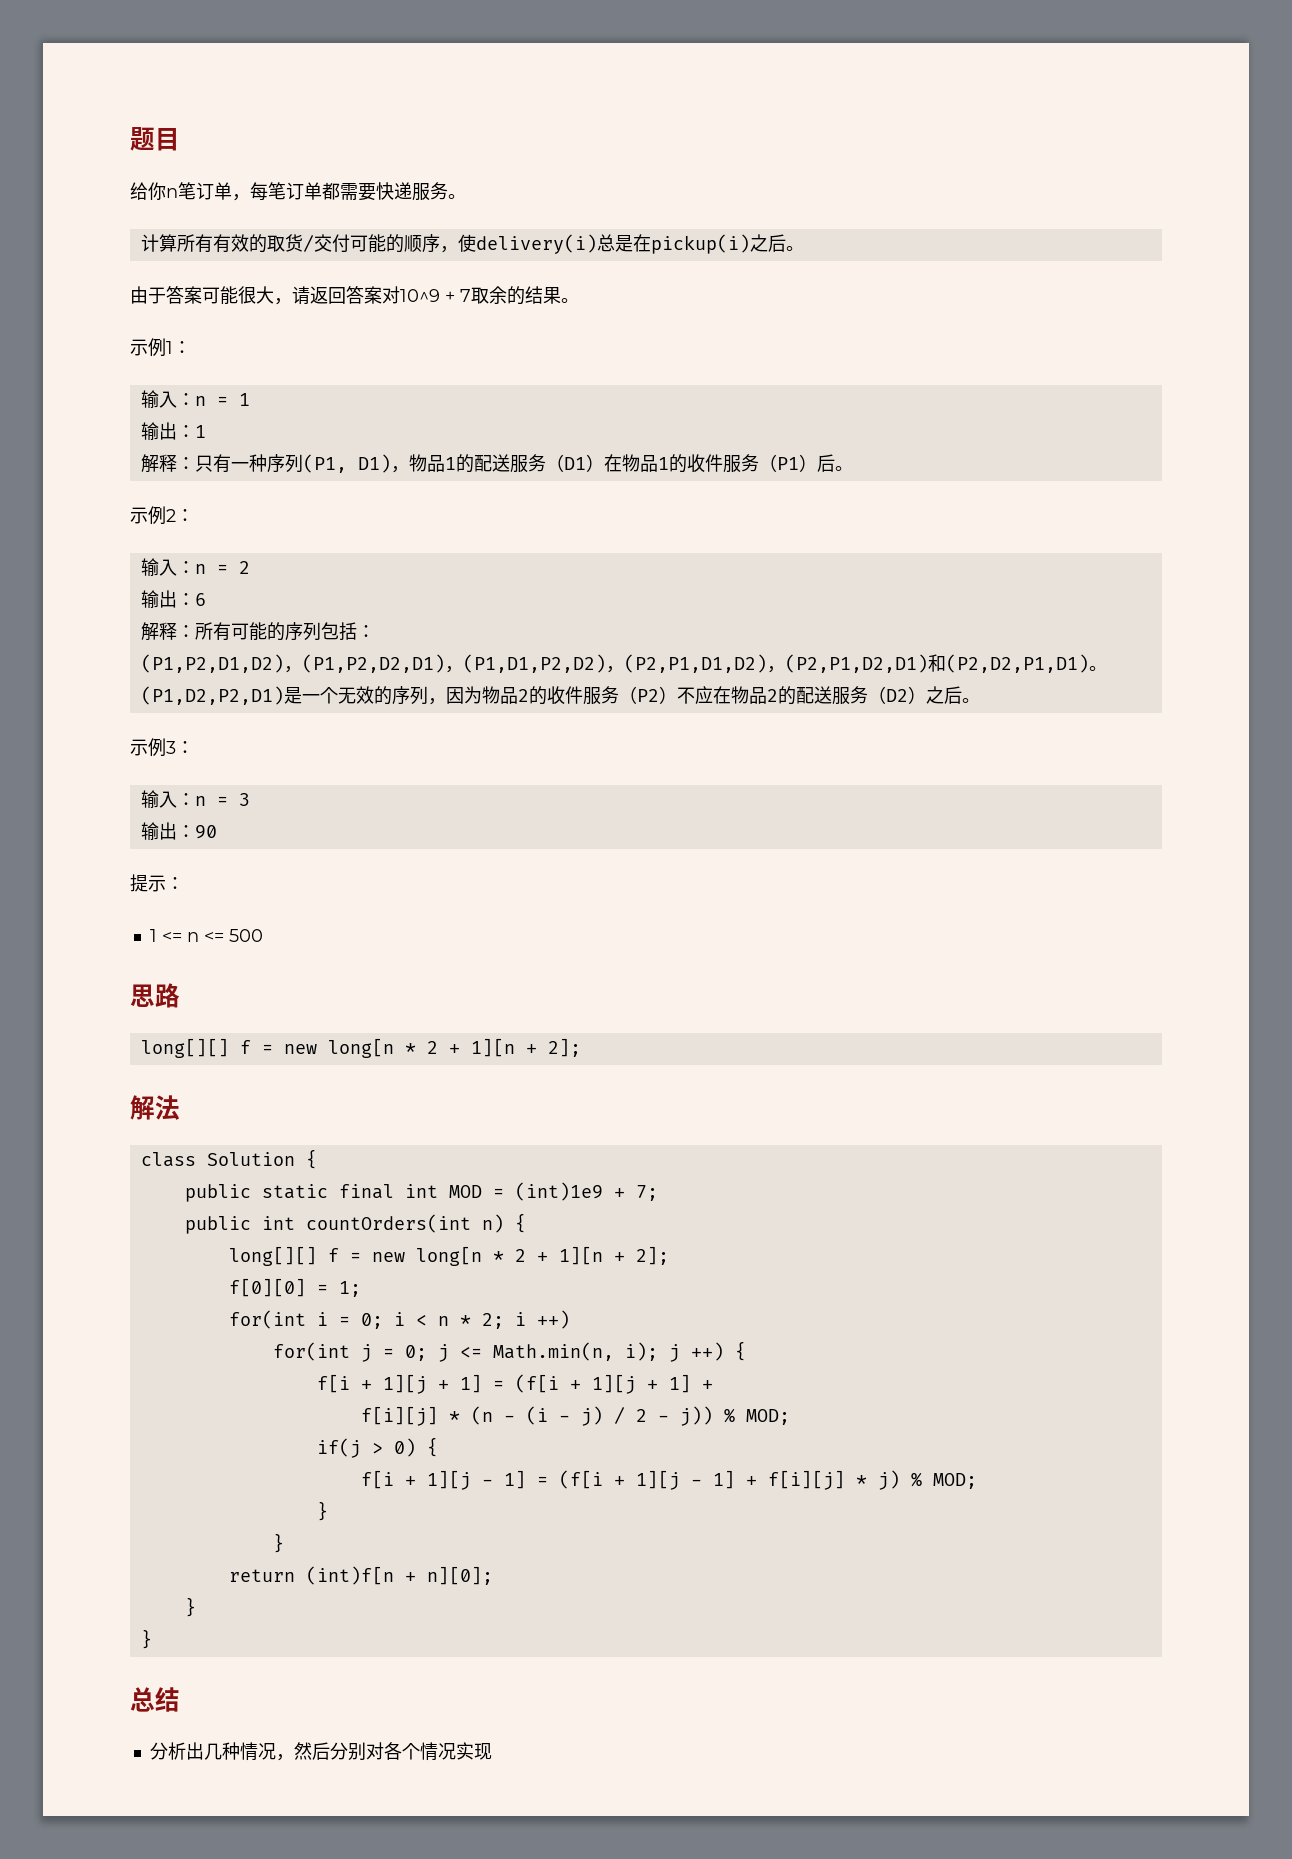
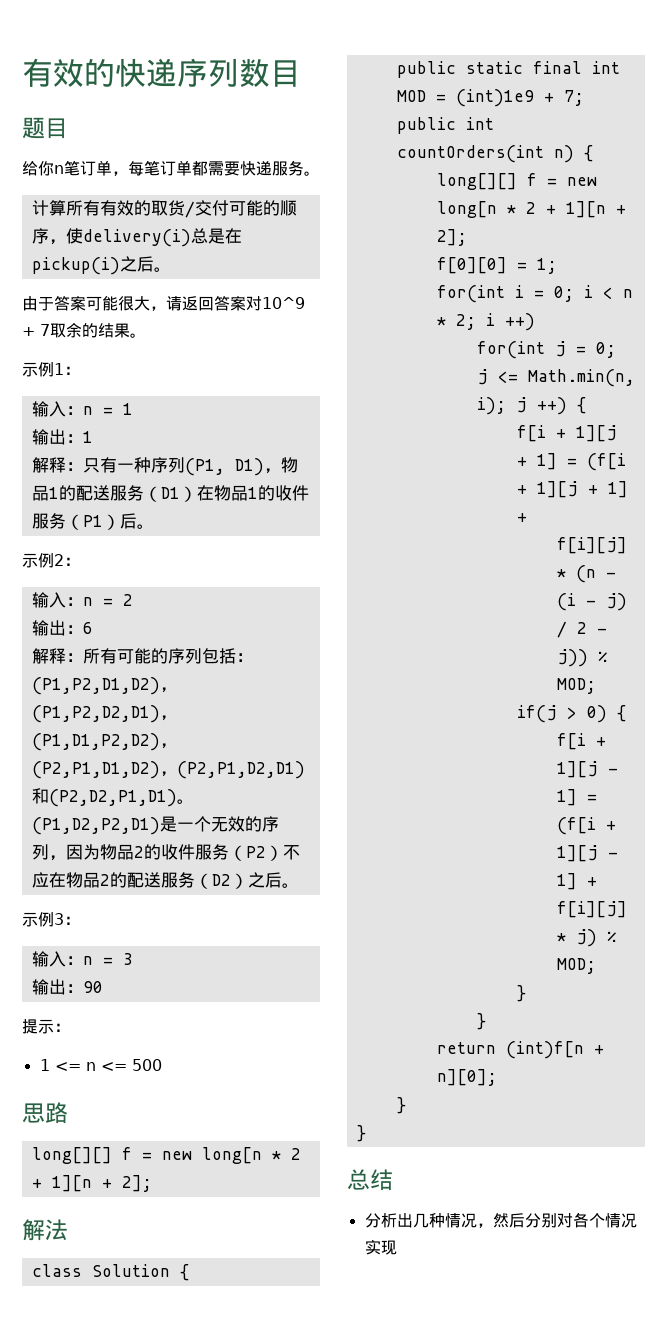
(130, 139) none -> [22,58,301,87] 有效的快递序列数目 //

